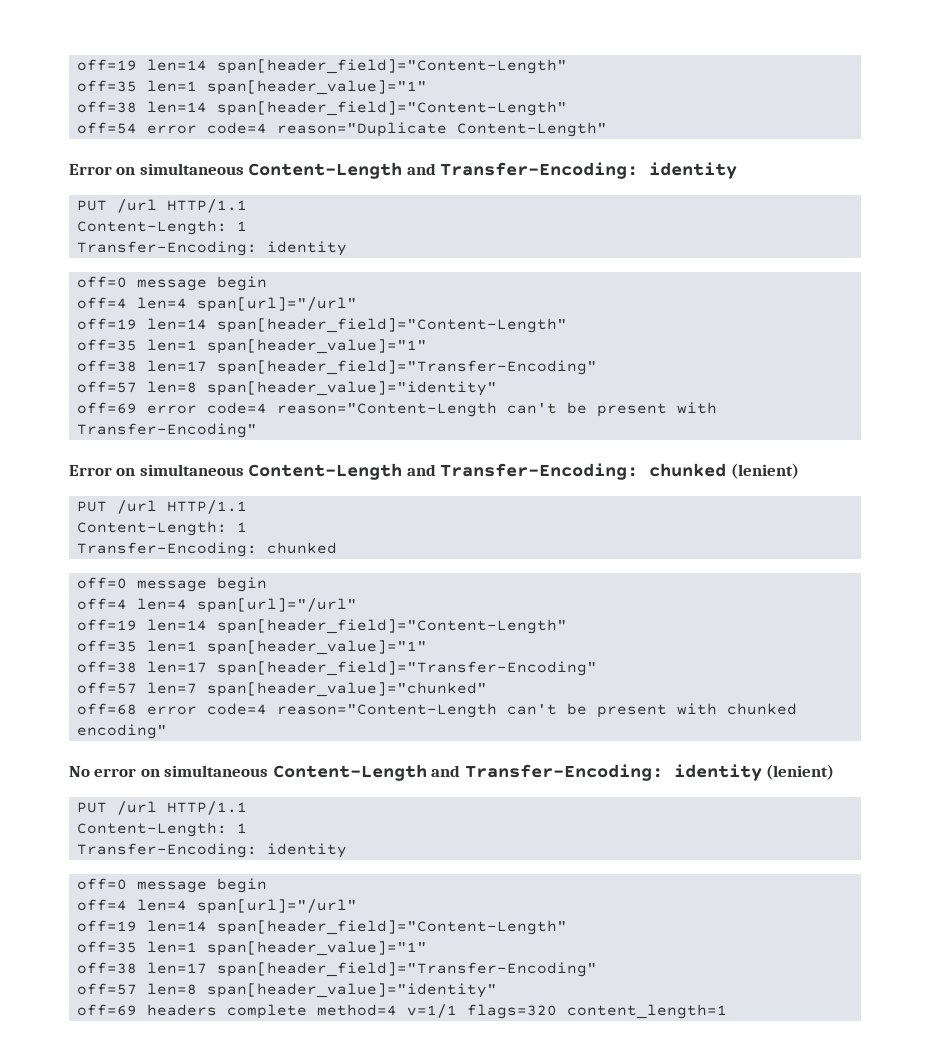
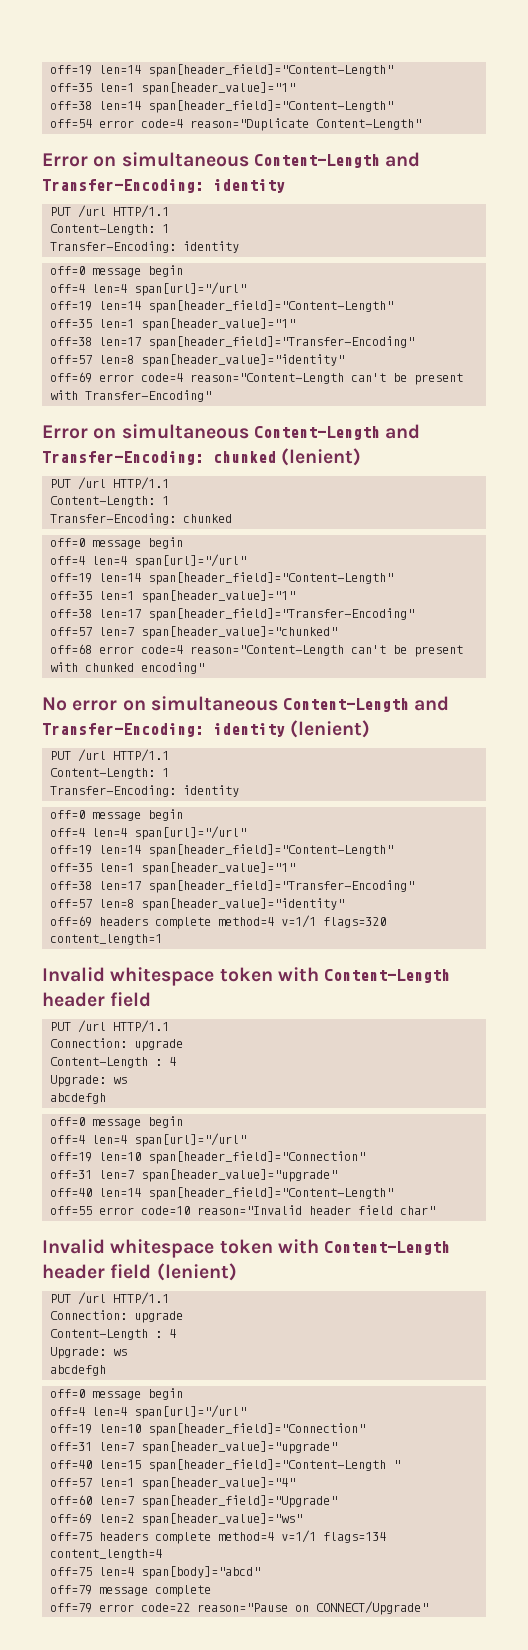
(728, 1011) none -> [42,967,451,986] [42,992,152,1007] [50,1020,170,1033] [50,1038,184,1051] [50,1057,177,1068] [50,1075,128,1087] [50,1093,107,1104] [50,1116,184,1128] [50,1133,247,1147] [50,1151,366,1164] [50,1169,338,1182] [50,1187,394,1200] [50,1205,436,1215] [42,1239,451,1258] [42,1263,237,1281] [50,1292,170,1305] [50,1310,184,1323] [50,1329,177,1340] [50,1347,128,1359] [50,1365,107,1376] [50,1388,184,1400] [50,1405,247,1419] [50,1423,366,1436] [50,1441,338,1454] [50,1459,401,1472] [50,1477,296,1490] [50,1495,338,1508] [50,1513,303,1526] [50,1530,387,1544] [50,1549,163,1560] [50,1566,261,1579] [50,1585,212,1597] [50,1601,429,1615] // Invalid whitespace token with Content-Length header field // PUT /url HTTP/1.1 // Connection: upgrade // Content-Length : 4 // Upgrade: ws // abcdefgh // off=0 message begin // off=4 len=4 span[url]="/url" // off=19 len=10 span[header_field]="Connection" // off=31 len=7 span[header_value]="upgrade" // off=40 len=14 span[header_field]="Content-Length" // off=55 error code=10 reason="Invalid header field char" // Invalid whitespace token with Content-Length header field (lenient) // PUT /url HTTP/1.1 // Connection: upgrade // Content-Length : 4 // Upgrade: ws // abcdefgh // off=0 message begin // off=4 len=4 span[url]="/url" // off=19 len=10 span[header_field]="Connection" // off=31 len=7 span[header_value]="upgrade" // off=40 len=15 span[header_field]="Content-Length " // off=57 len=1 span[header_value]="4" // off=60 len=7 span[header_field]="Upgrade" // off=69 len=2 span[header_value]="ws" // off=75 headers complete method=4 v=1/1 flags=134 content_length=4 // off=75 len=4 span[body]="abcd" // off=79 message complete // off=79 error code=22 reason="Pause on CONNECT/Upgrade"

